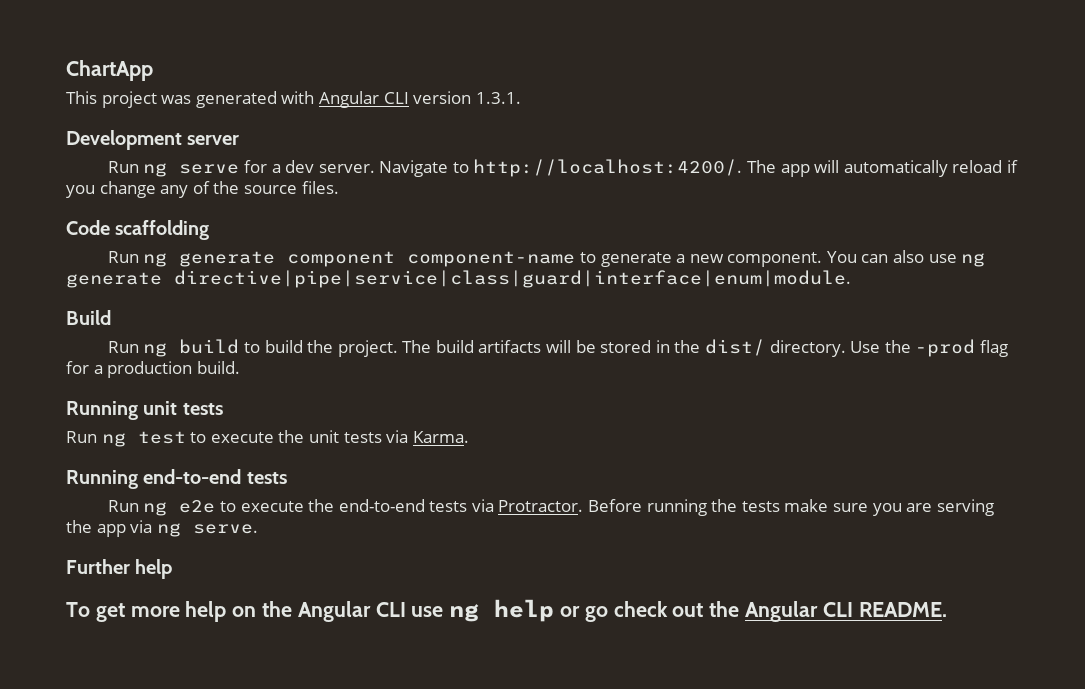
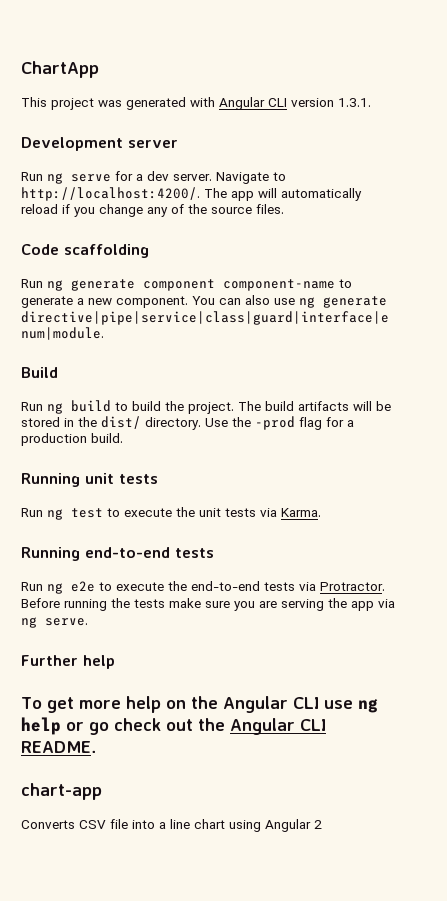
(947, 609) none -> [21,783,102,800] [21,819,322,832] // chart-app // Converts CSV file into a line chart using Angular 2

